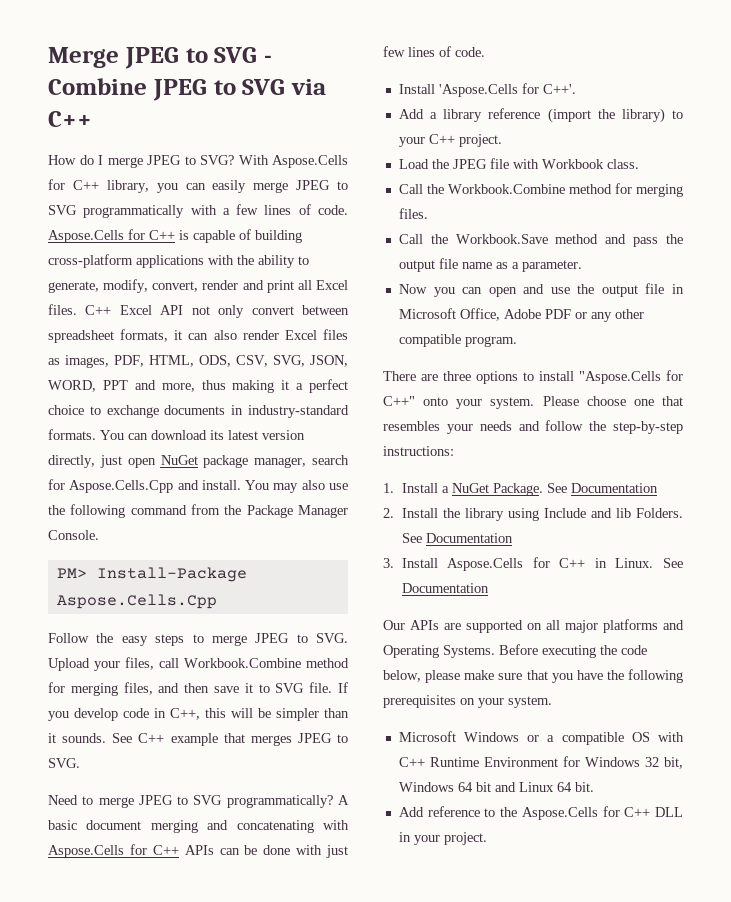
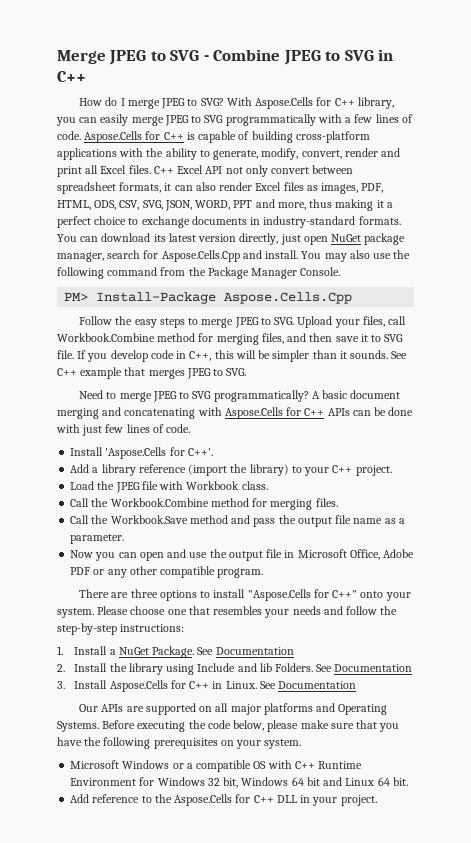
[291,79,326,95] via -> [378,49,394,61] in

